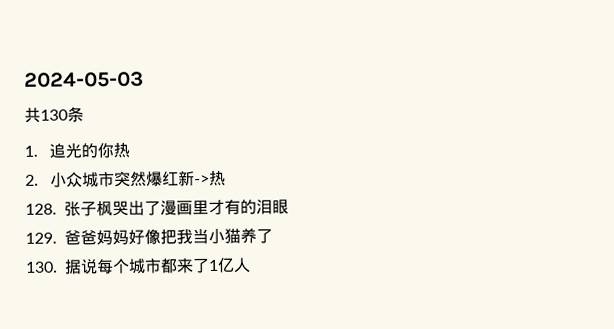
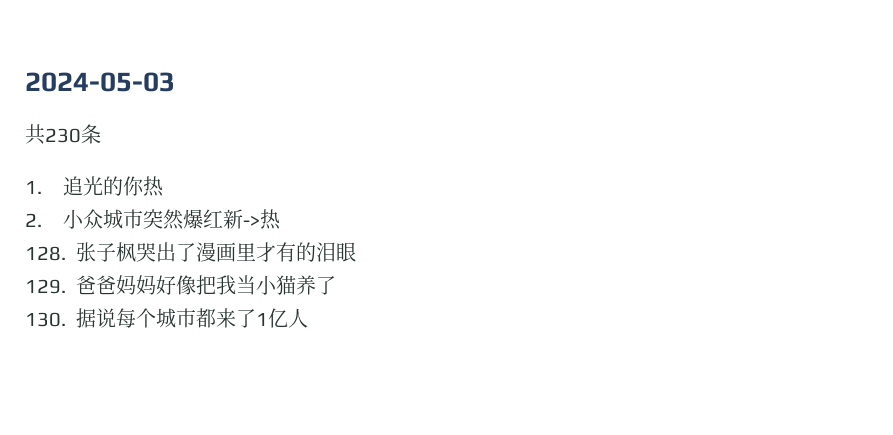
[40,109,68,121] 130 -> [45,128,81,143] 230

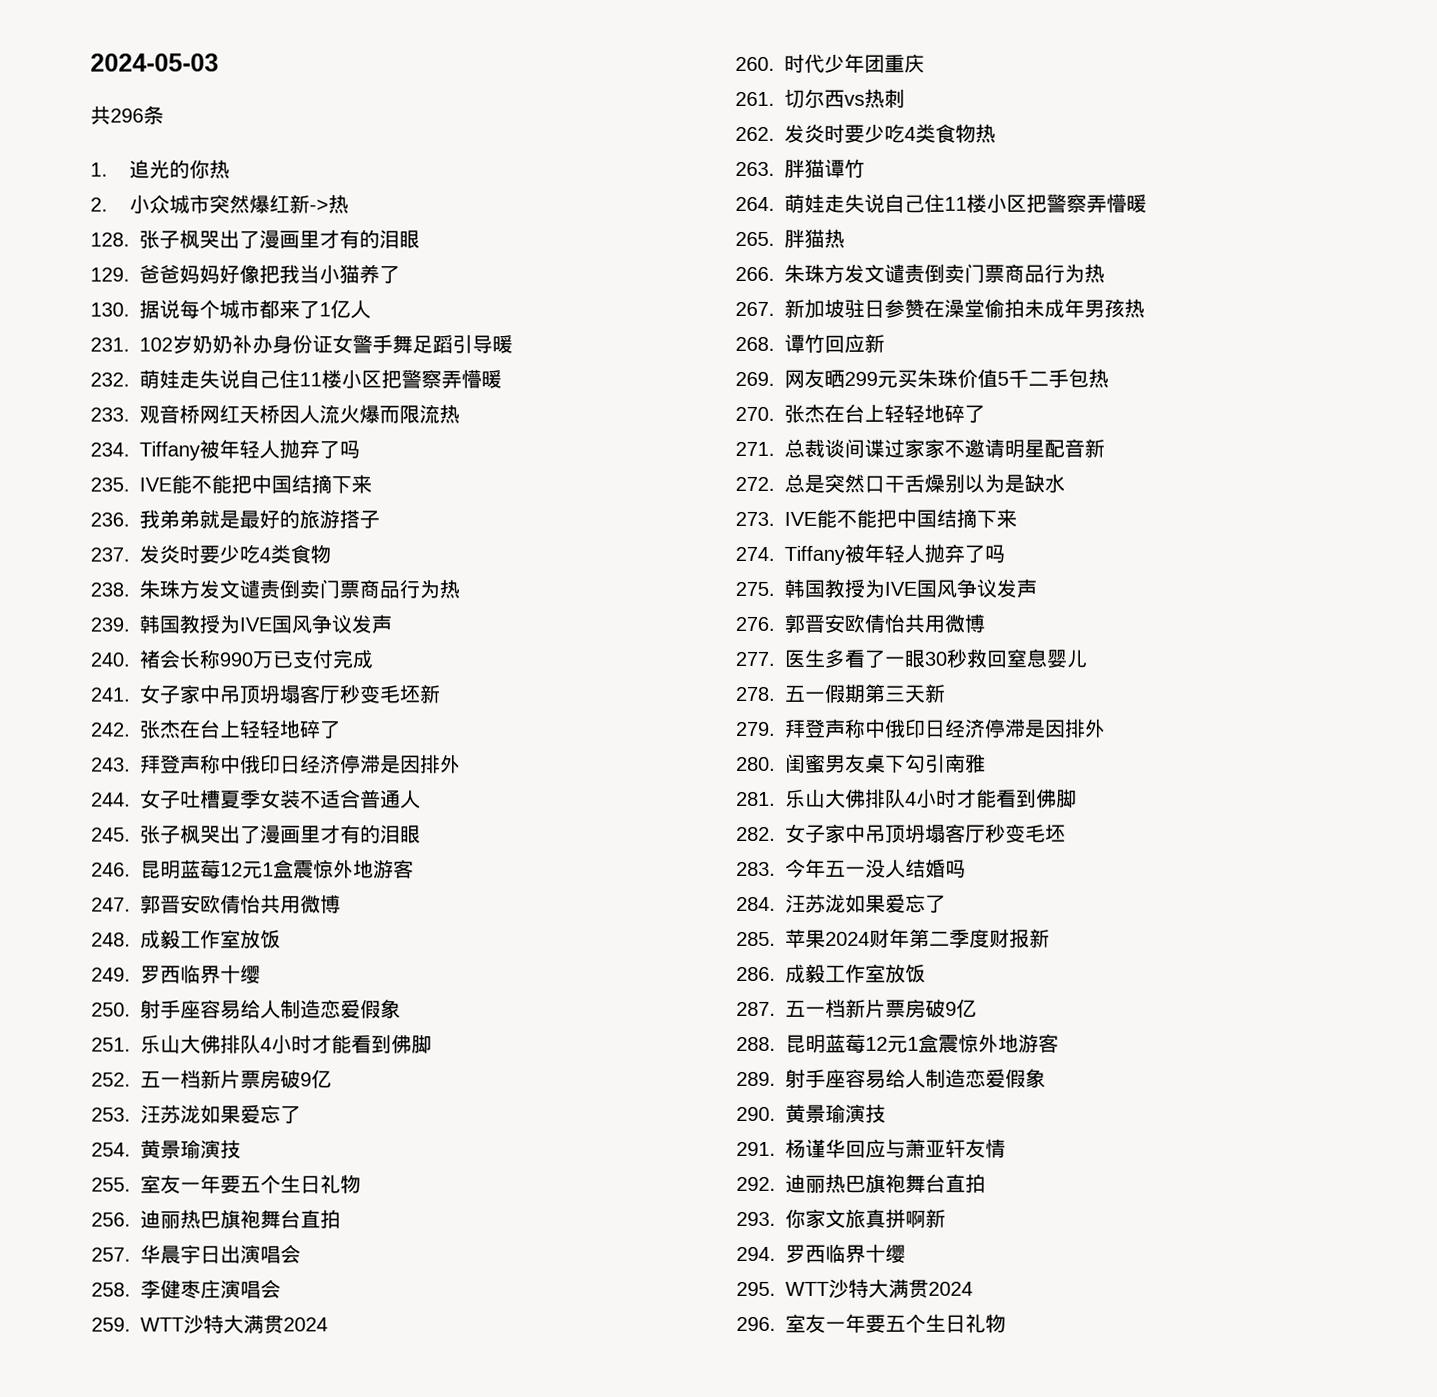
[45,128,81,143] 230 -> [110,108,144,123] 296
(308, 318) none -> [90,334,513,354] [90,369,502,389] [90,404,460,424] [90,439,360,461] [90,474,372,494] [90,509,380,529] [90,544,331,564] [90,579,460,600] [90,614,392,634] [90,649,373,669] [90,684,441,704] [91,719,341,739] [91,754,461,774] [91,789,421,809] [91,824,421,844] [91,859,414,879] [91,894,341,914] [91,929,281,949] [91,964,261,985] [91,999,401,1020] [91,1034,432,1054] [91,1069,332,1089] [91,1104,301,1124] [91,1139,241,1159] [91,1174,361,1194] [91,1209,341,1229] [91,1244,301,1264] [91,1279,281,1299] [91,1314,328,1334] [735,53,925,73] [735,88,905,108] [735,123,996,143] [735,158,865,178] [735,193,1147,213] [735,228,845,248] [735,263,1105,284] [735,298,1145,319] [735,333,885,353] [735,368,1109,388] [735,403,985,423] [735,438,1105,458] [735,473,1065,493] [735,508,1017,528] [735,543,1005,565] [735,578,1037,598] [735,613,985,633] [735,648,1087,668] [735,683,946,703] [736,718,1106,738] [736,753,986,773] [736,788,1077,808] [736,823,1066,843] [736,858,966,878] [736,893,946,913] [736,928,1050,948] [736,963,926,983] [736,998,977,1018] [736,1033,1059,1053] [736,1068,1046,1089] [736,1103,886,1123] [736,1138,1006,1159] [736,1173,986,1193] [736,1208,946,1228] [736,1243,906,1264] [736,1278,973,1298] [736,1313,1006,1333] // 231. 102岁奶奶补办身份证女警手舞足蹈引导暖 // 232.萌娃走失说自己住11楼小区把警察弄懵暖 // 233.观音桥网红天桥因人流火爆而限流热 // 234. Tiffany被年轻人抛弃了吗 // 235. IVE能不能把中国结摘下来 // 236.我弟弟就是最好的旅游搭子 // 237.发炎时要少吃4类食物 // 238.朱珠方发文谴责倒卖门票商品行为热 // 239.韩国教授为IVE国风争议发声 // 240.褚会长称990万已支付完成 // 241.女子家中吊顶坍塌客厅秒变毛坯新 // 242.张杰在台上轻轻地碎了 // 243.拜登声称中俄印日经济停滞是因排外 // 244.女子吐槽夏季女装不适合普通人 // 245.张子枫哭出了漫画里才有的泪眼 // 246.昆明蓝莓12元1盒震惊外地游客 // 247.郭晋安欧倩怡共用微博 // 248.成毅工作室放饭 // 249.罗西临界十缨 // 250.射手座容易给人制造恋爱假象 // 251.乐山大佛排队4小时才能看到佛脚 // 252.五一档新片票房破9亿 // 253.汪苏泷如果爱忘了 // 254.黄景瑜演技 // 255.室友一年要五个生日礼物 // 256.迪丽热巴旗袍舞台直拍 // 257.华晨宇日出演唱会 // 258.李健枣庄演唱会 // 259. WTT沙特大满贯2024 // 260.时代少年团重庆 // 261.切尔西vs热刺 // 262.发炎时要少吃4类食物热 // 263.胖猫谭竹 // 264.萌娃走失说自己住11楼小区把警察弄懵暖 // 265.胖猫热 // 266.朱珠方发文谴责倒卖门票商品行为热 // 267.新加坡驻日参赞在澡堂偷拍未成年男孩热 // 268.谭竹回应新 // 269.网友晒299元买朱珠价值5千二手包热 // 270.张杰在台上轻轻地碎了 // 271.总裁谈间谍过家家不邀请明星配音新 // 272.总是突然口干舌燥别以为是缺水 // 273. IVE能不能把中国结摘下来 // 274. Tiffany被年轻人抛弃了吗 // 275.韩国教授为IVE国风争议发声 // 276.郭晋安欧倩怡共用微博 // 277.医生多看了一眼30秒救回窒息婴儿 // 278.五一假期第三天新 // 279.拜登声称中俄印日经济停滞是因排外 // 280.闺蜜男友桌下勾引南雅 // 281.乐山大佛排队4小时才能看到佛脚 // 282.女子家中吊顶坍塌客厅秒变毛坯 // 283.今年五一没人结婚吗 // 284.汪苏泷如果爱忘了 // 285.苹果2024财年第二季度财报新 // 286.成毅工作室放饭 // 287.五一档新片票房破9亿 // 288.昆明蓝莓12元1盒震惊外地游客 // 289.射手座容易给人制造恋爱假象 // 290.黄景瑜演技 // 291.杨谨华回应与萧亚轩友情 // 292.迪丽热巴旗袍舞台直拍 // 293.你家文旅真拼啊新 // 294.罗西临界十缨 // 295. WTT沙特大满贯2024 // 296.室友一年要五个生日礼物

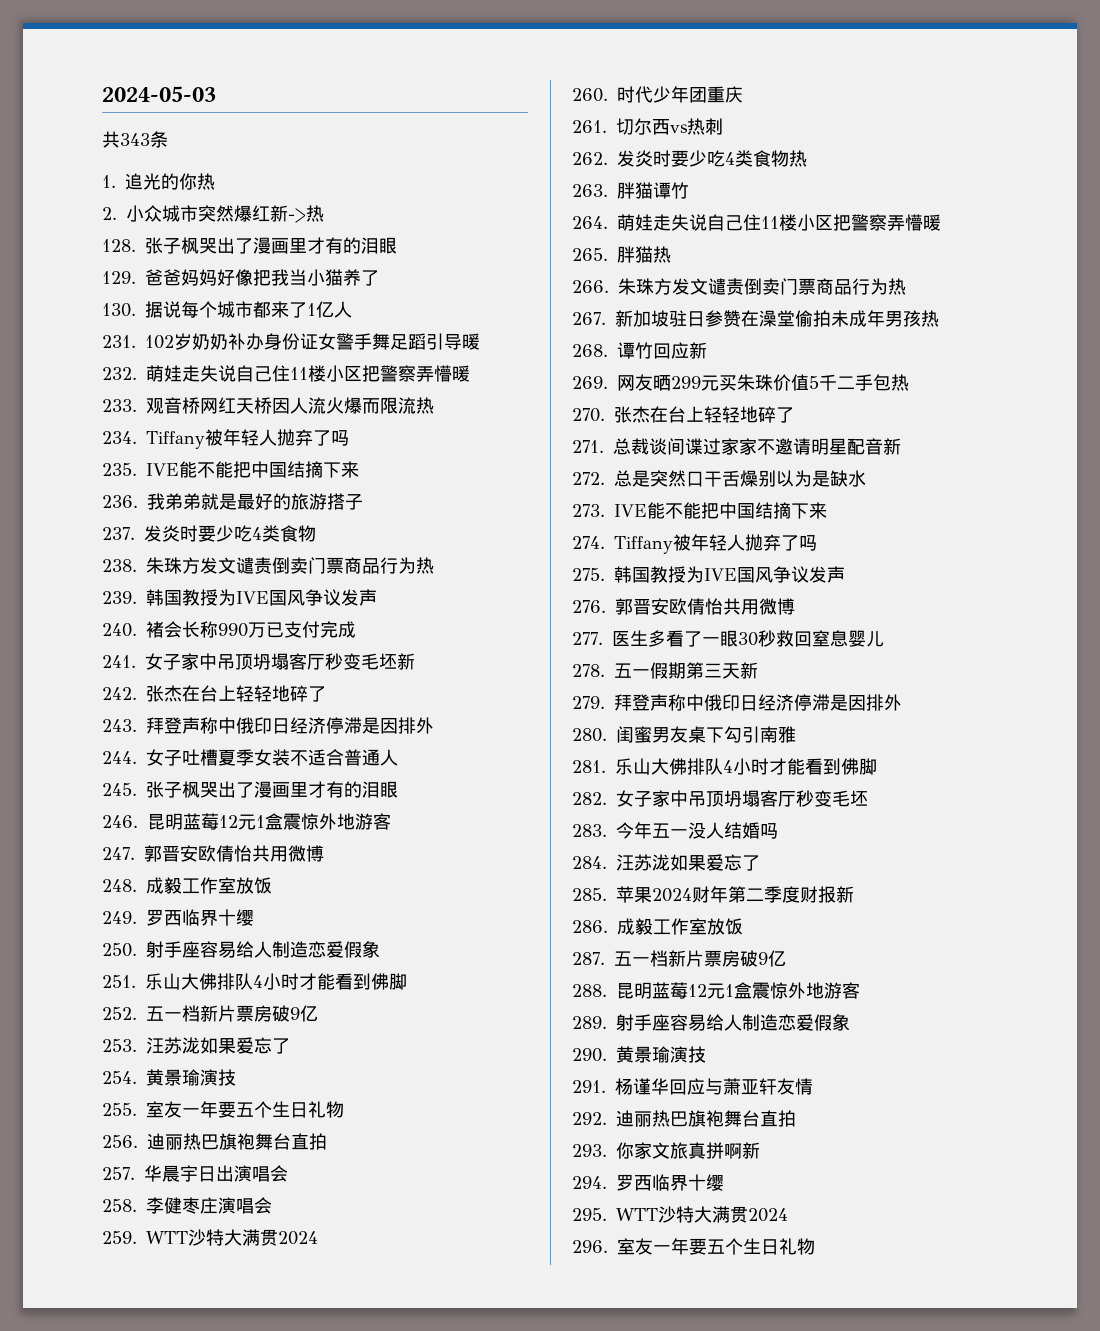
[110,108,144,123] 296 -> [120,133,150,146] 343

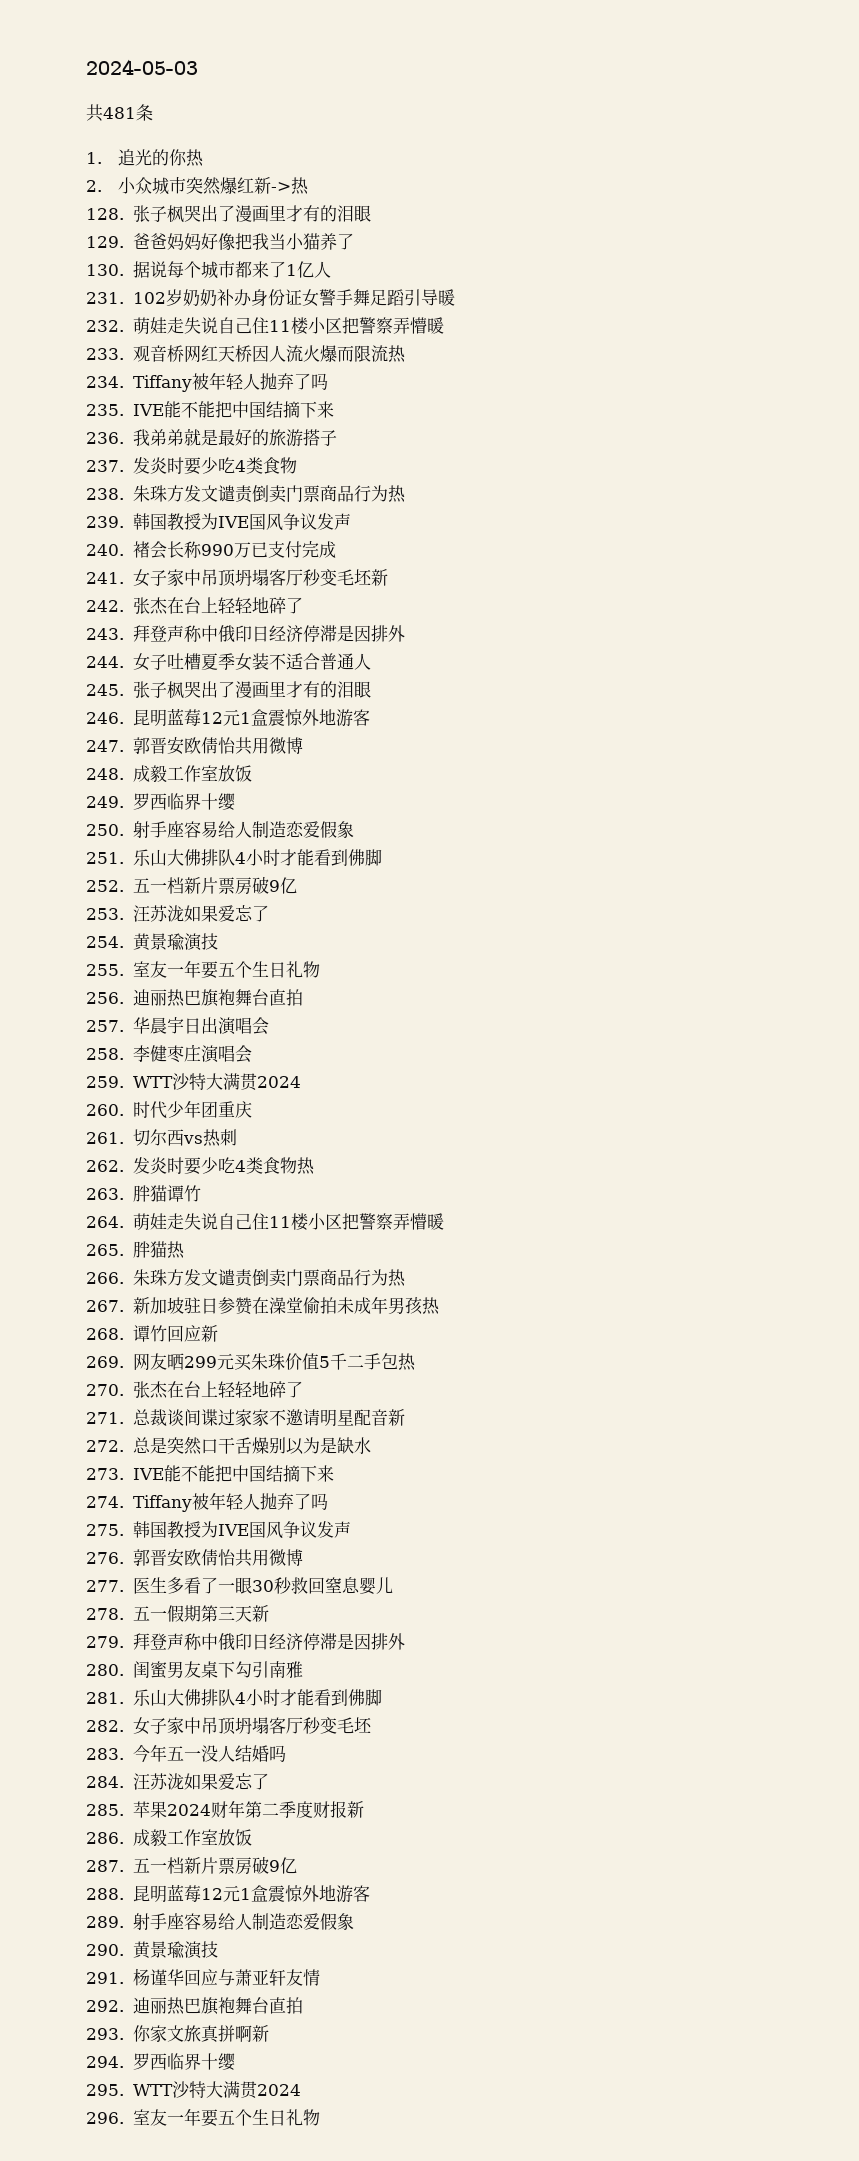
[120,133,150,146] 343 -> [103,107,136,119] 481

